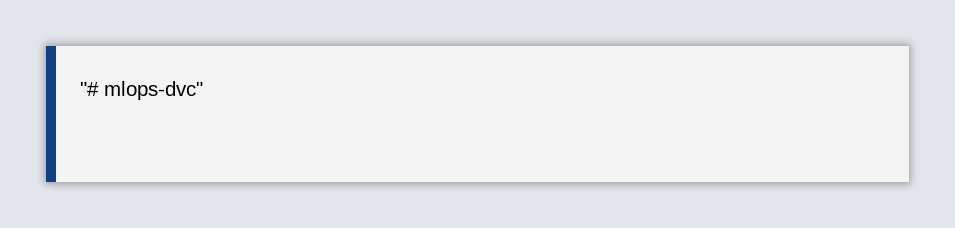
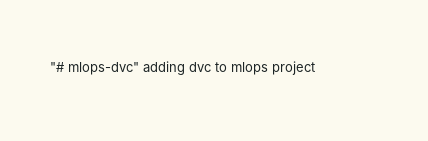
(203, 90) none -> [143,61,315,75] adding dvc to mlops project

